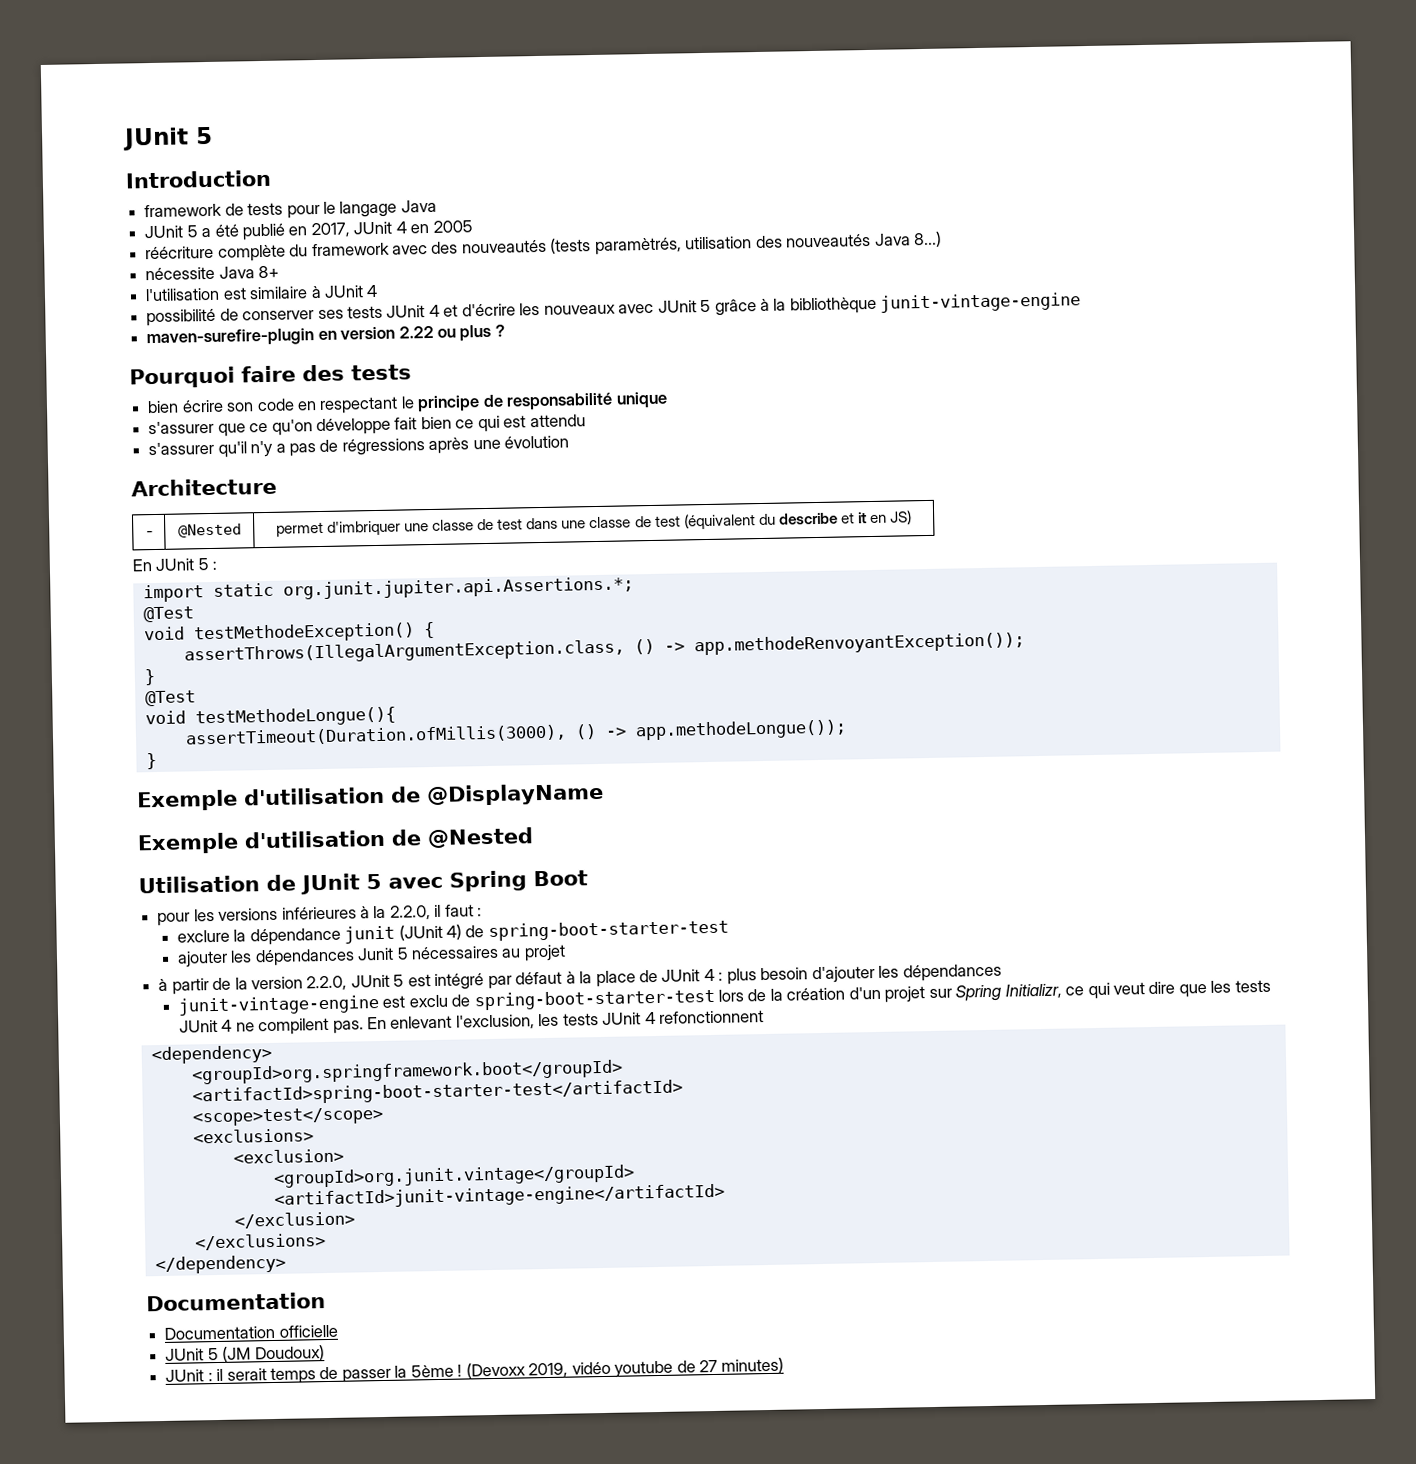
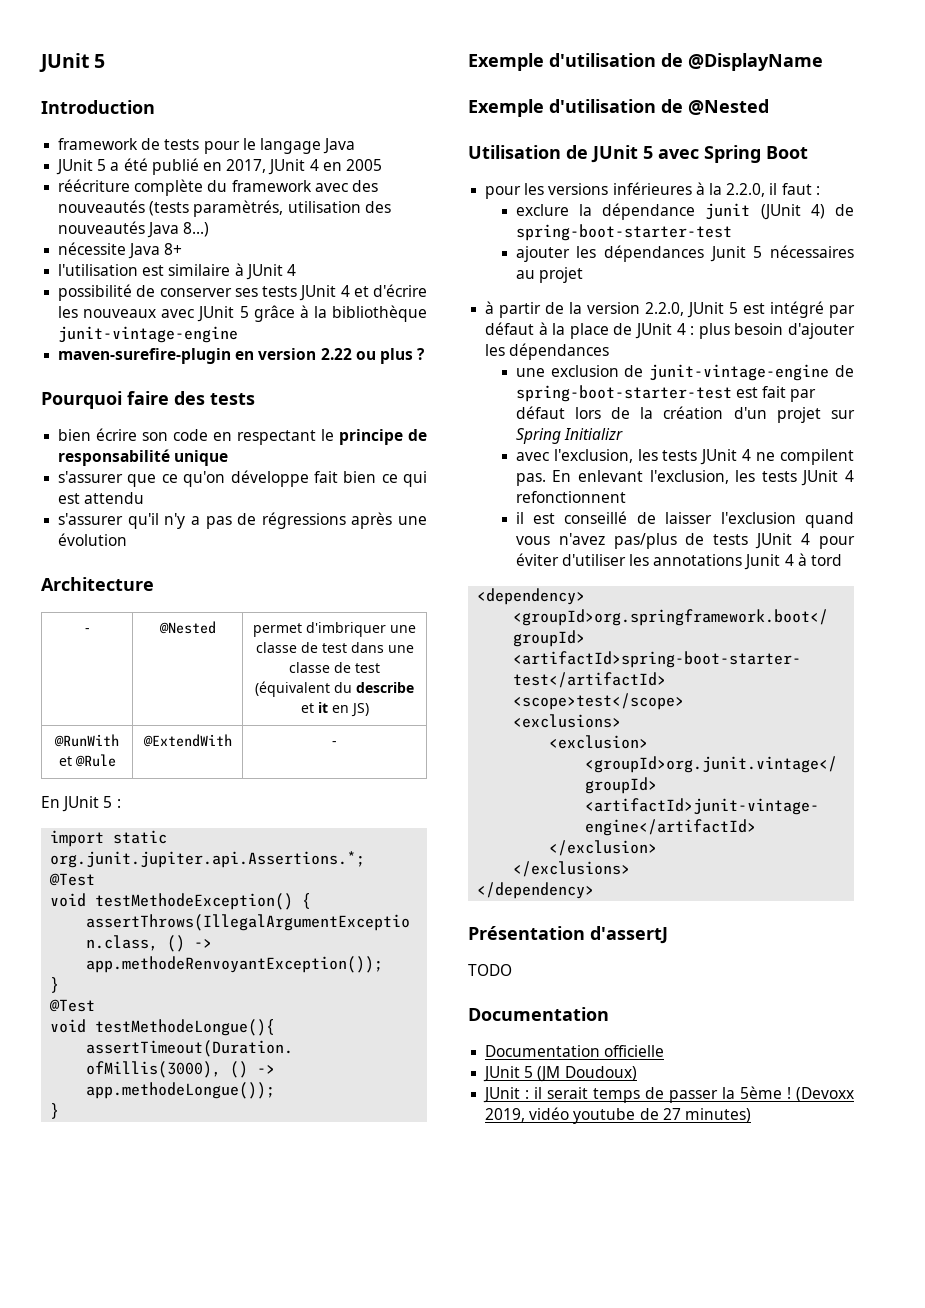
(912, 517) none -> [54,734,119,747] [58,754,116,767] [142,734,232,747] [332,741,337,746] // @RunWith et @Rule | @ExtendWith | -
[177,988,715,1016] junit-vintage-engine est exclu de spring-boot-starter-test -> [515,364,854,381] [515,385,817,402] [515,406,565,419] une exclusion de junit-vintage-engine de spring-boot-starter-test est fait par défaut
[1004,981,1207,1000] Initializr, ce qui veut dire que -> [563,428,623,440] [515,449,633,463] Initializr // avec l'exclusion,
(765, 1017) none -> [515,511,854,528] [515,533,855,549] [515,553,842,570] // il est conseillé de laisser l'exclusion quand vous n'avez pas/plus de tests JUnit 4 pour éviter d'utiliser les annotations Junit 4 à tord
(286, 1264) none -> [468,926,668,944] [468,964,512,976] // Présentation d'assertJ // TODO

